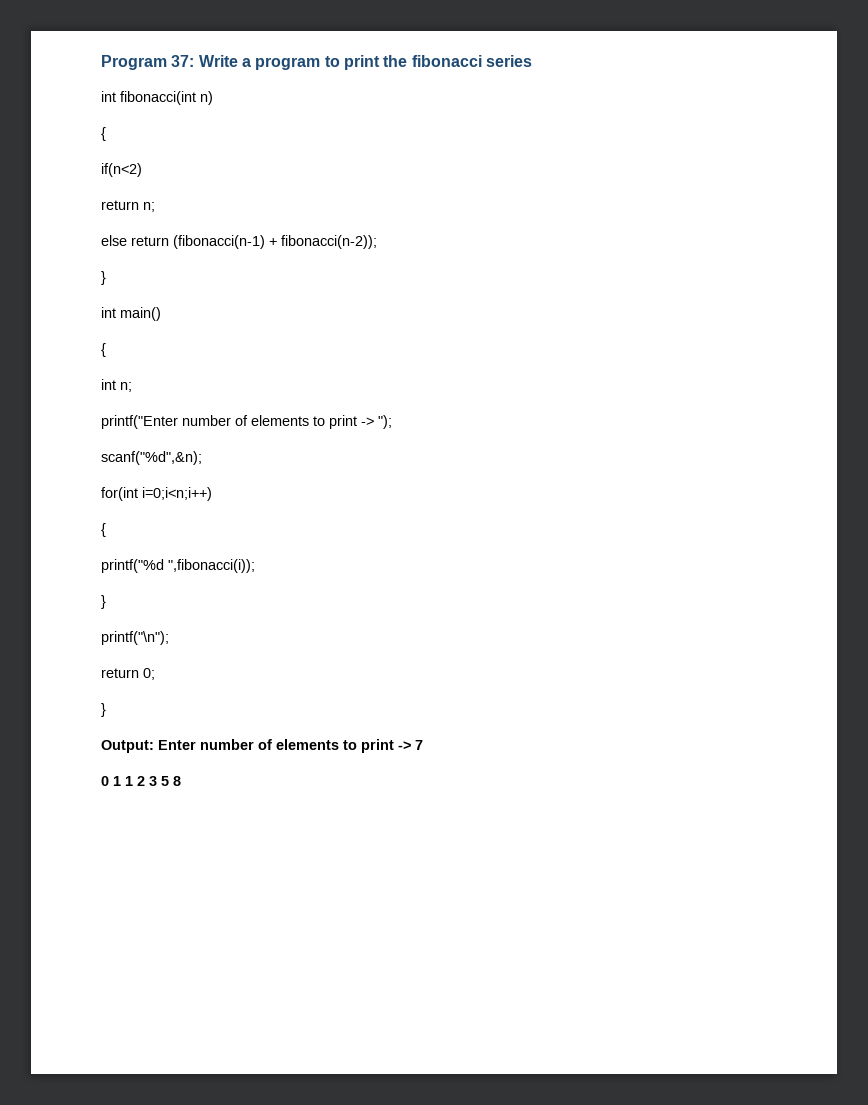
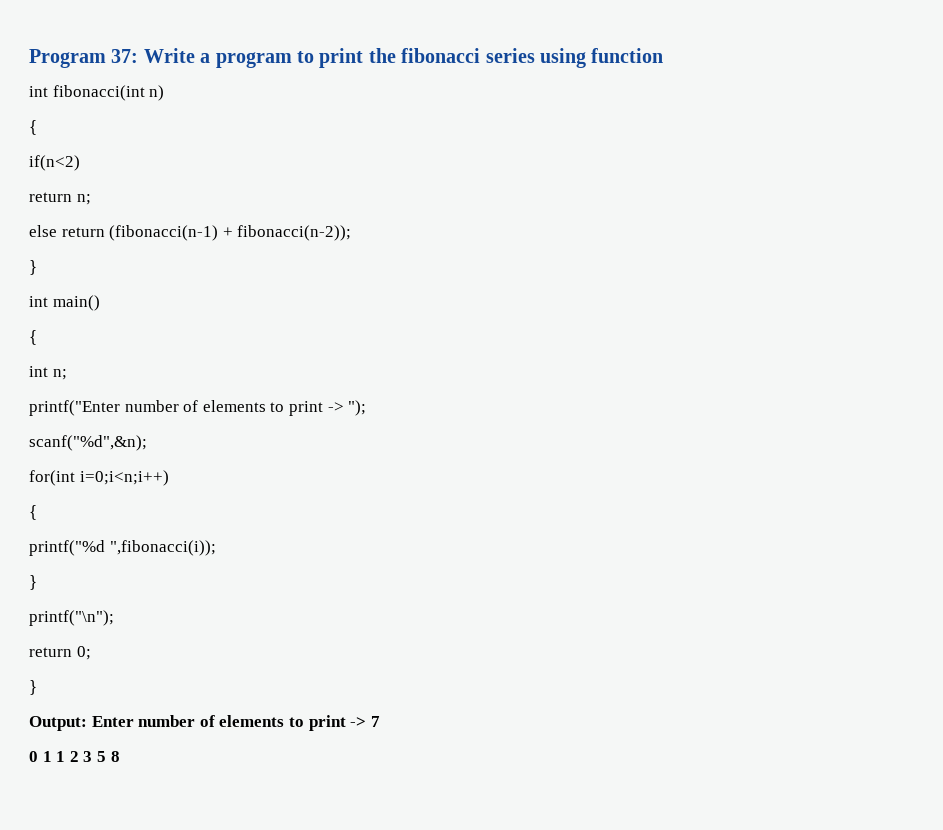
(532, 61) none -> [539,48,664,68] using function

